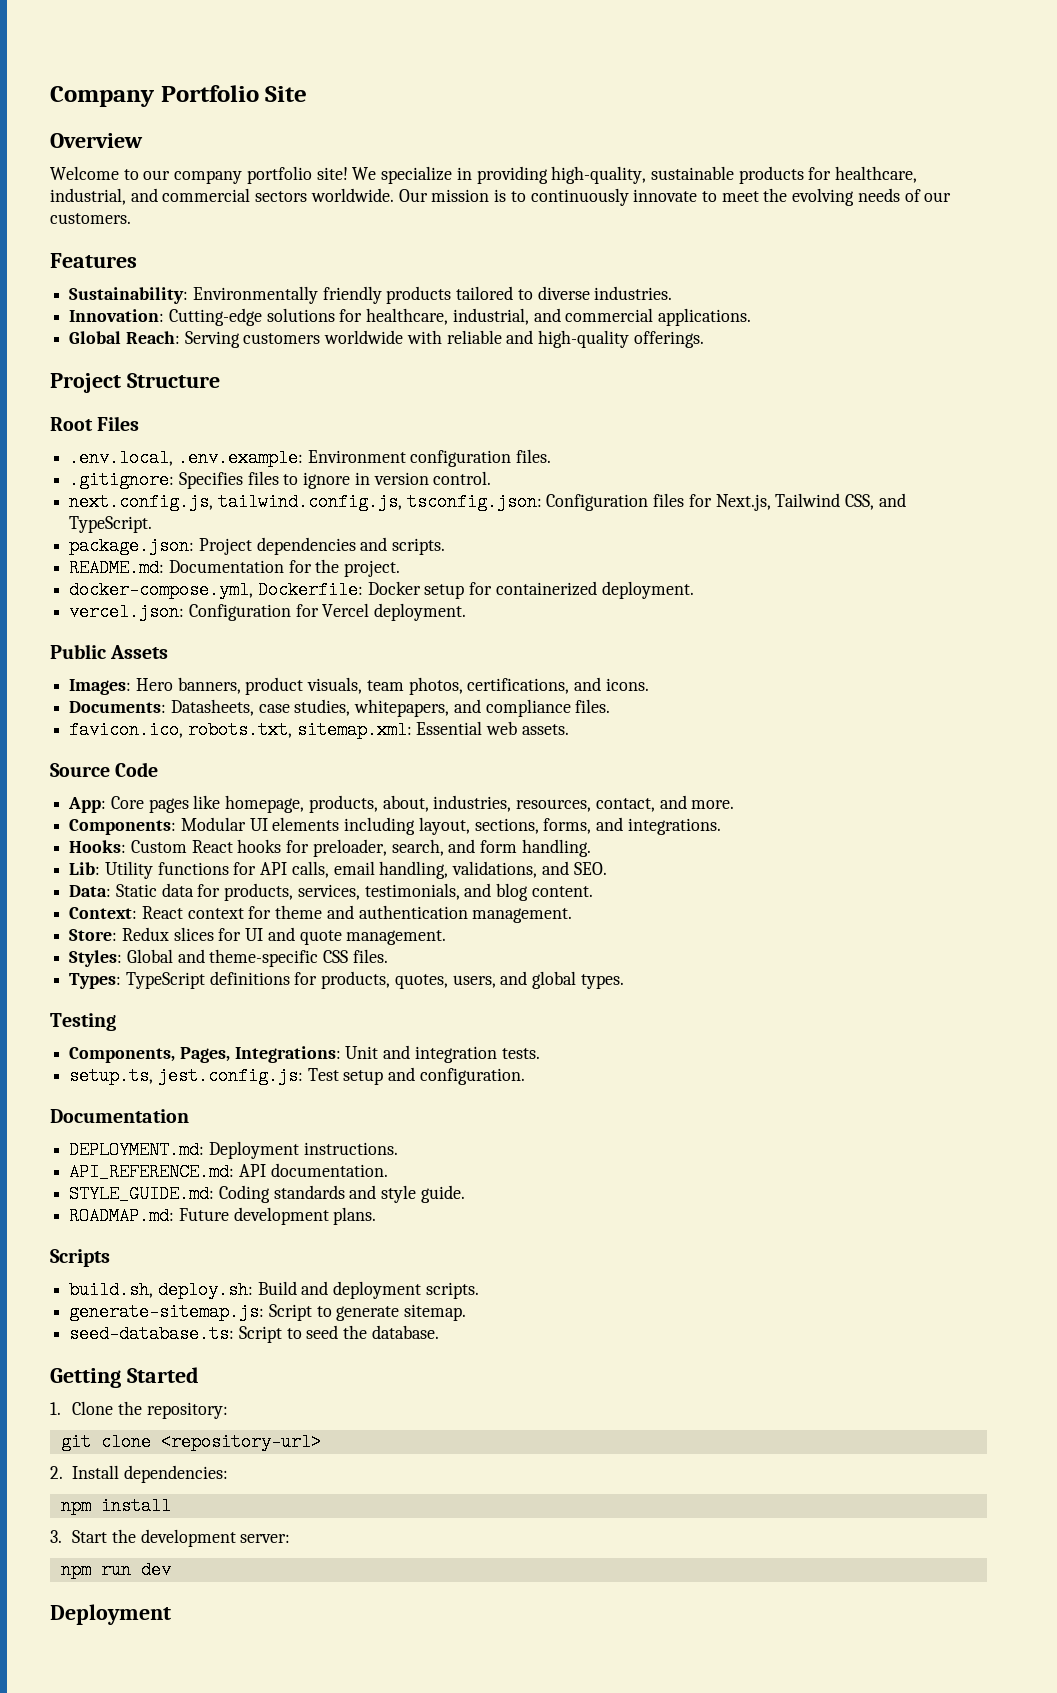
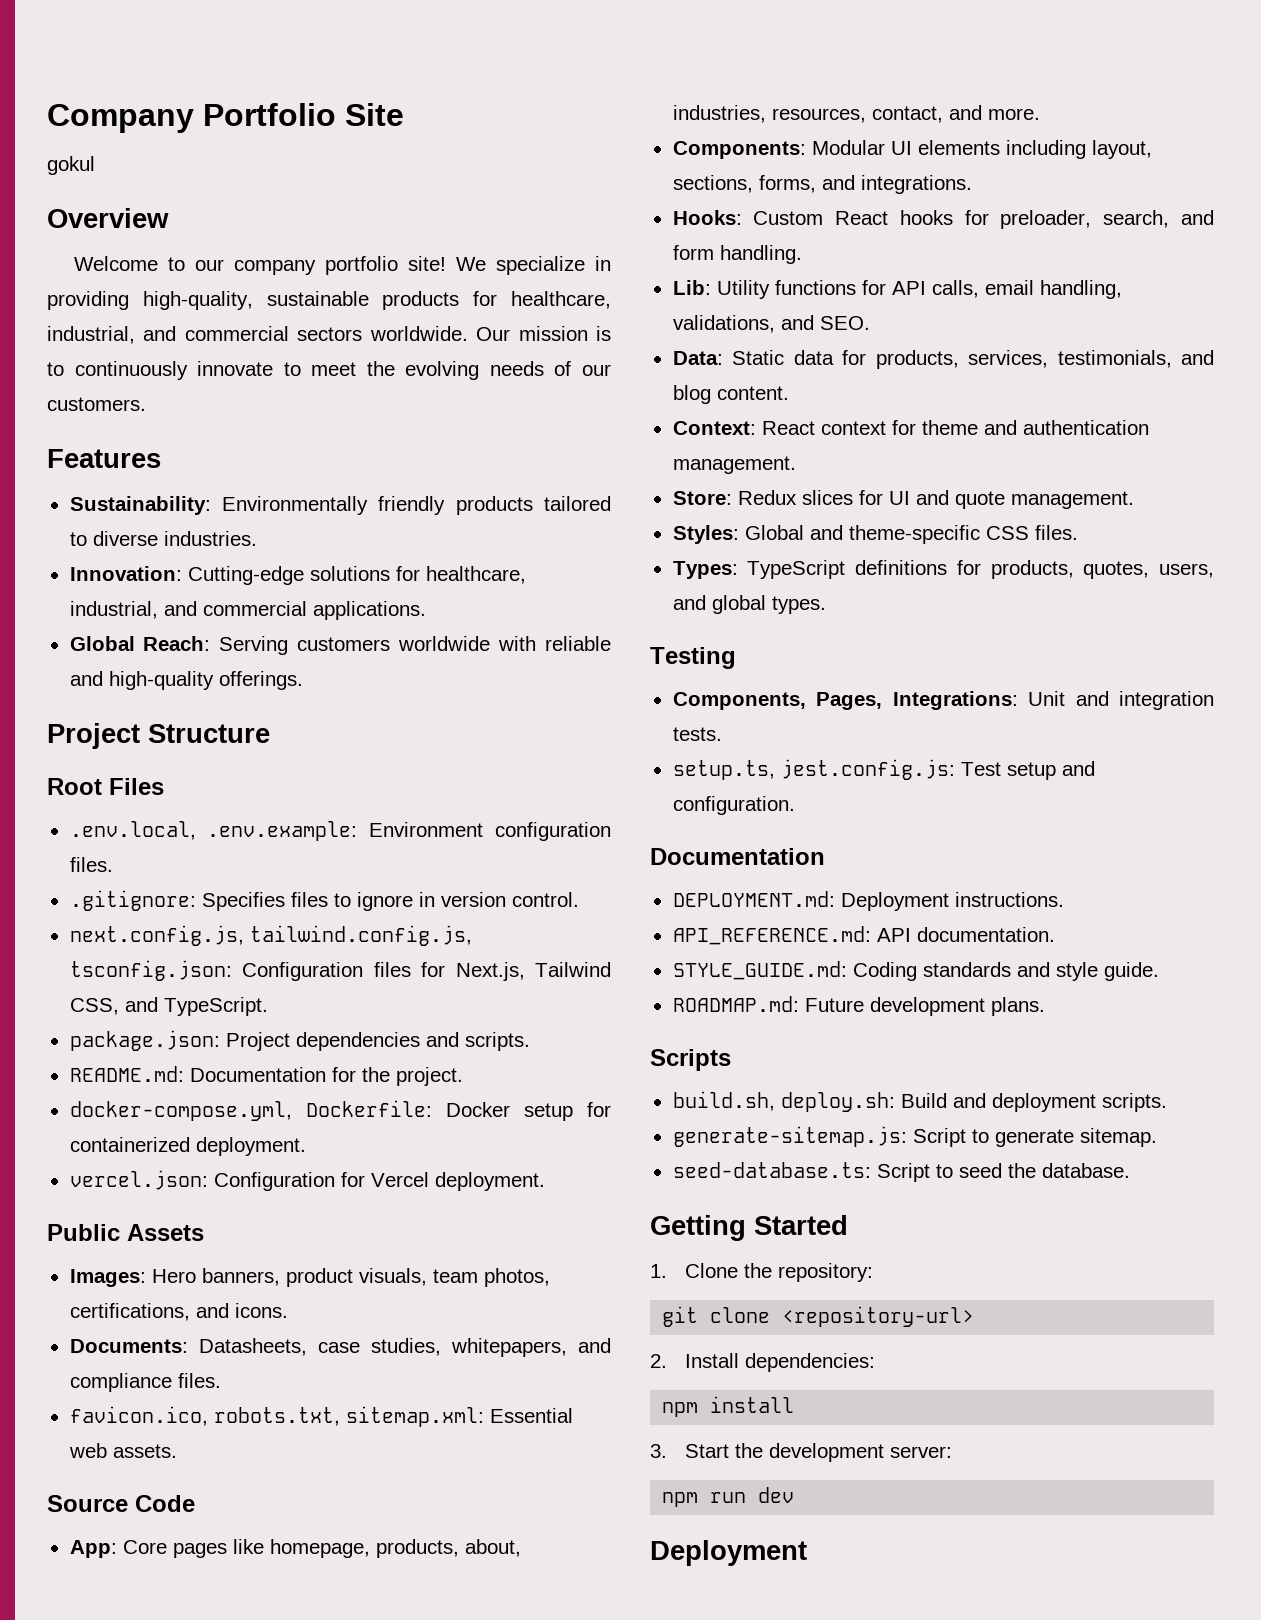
(308, 94) none -> [47,156,95,175] // gokul

